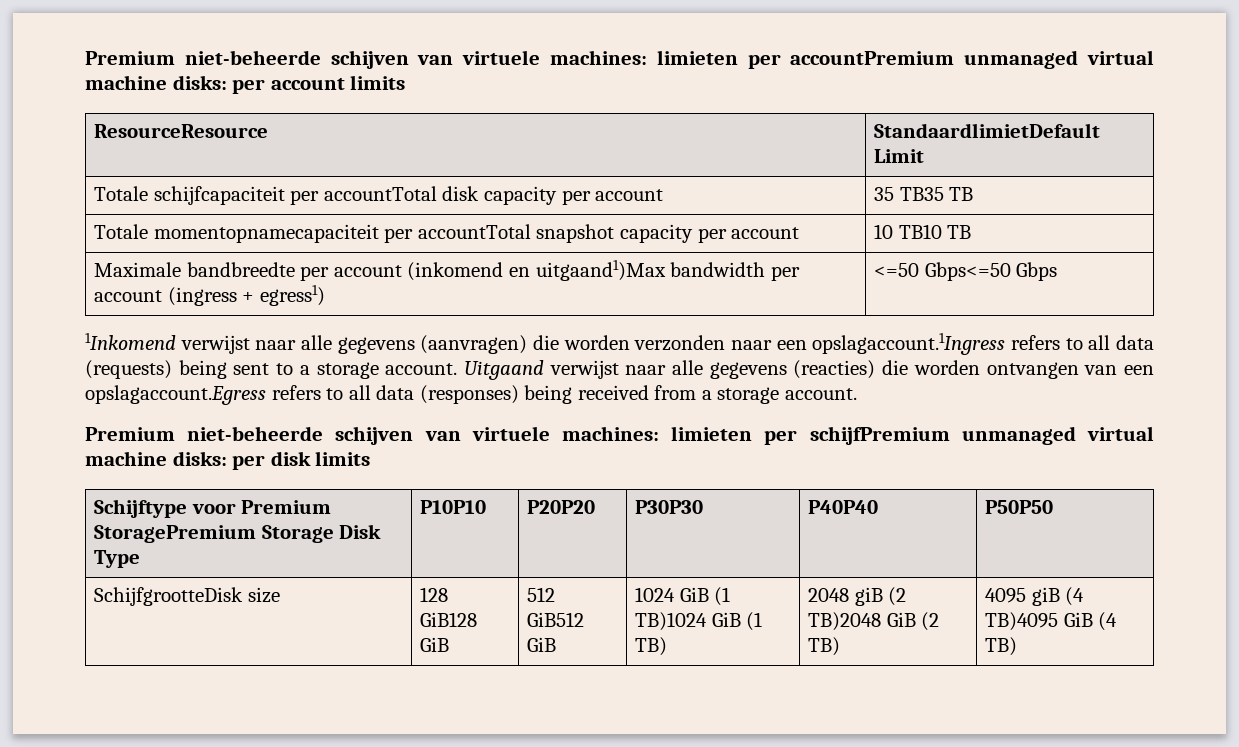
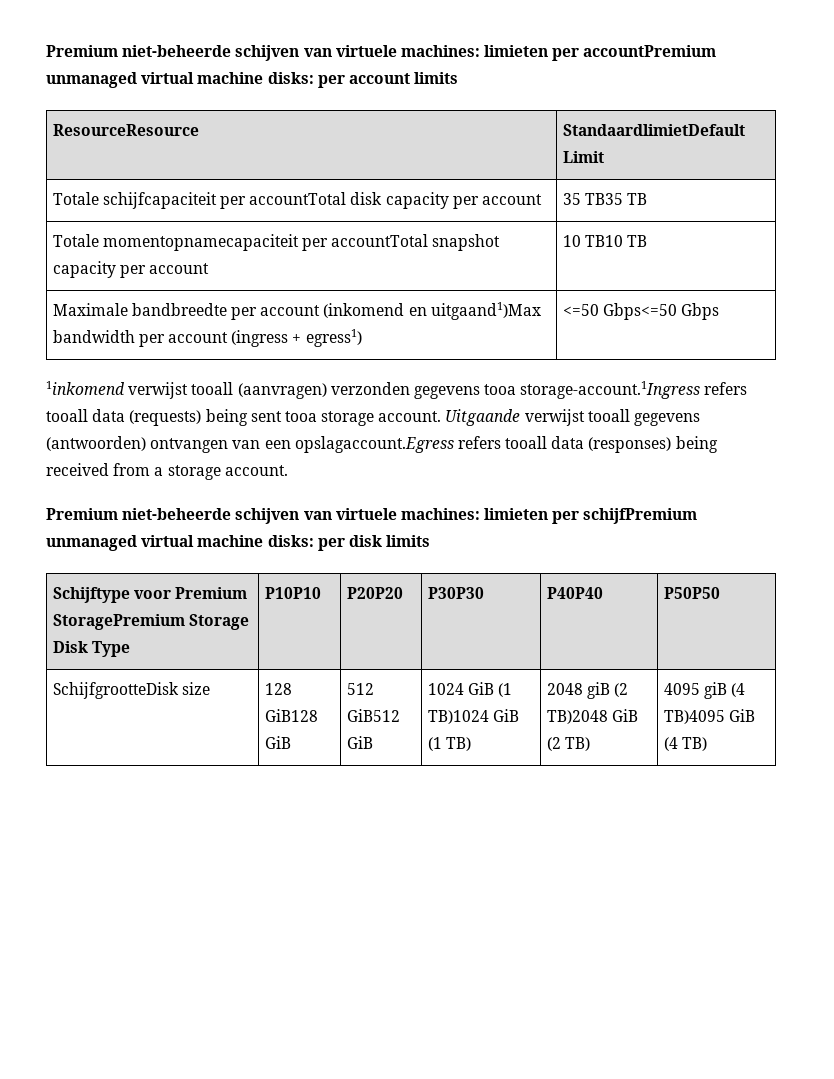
[85,333,1154,355] [85,360,980,380] 1Inkomend verwijst naar alle gegevens (aanvragen) die worden verzonden naar een opslagaccount.1Ingress refers to all data (requests) being sent to a storage account. Uitgaand verwijst naar alle gegevens (reacties) die worden -> [46,381,748,399] [46,409,701,426] [46,436,146,451] 1inkomend verwijst tooall (aanvragen) verzonden gegevens tooa storage-account.1Ingress refers tooall data (requests) being sent tooa storage account. Uitgaande verwijst tooall gegevens (antwoorden)
[326,385,371,400] to all -> [505,436,548,449] tooall

